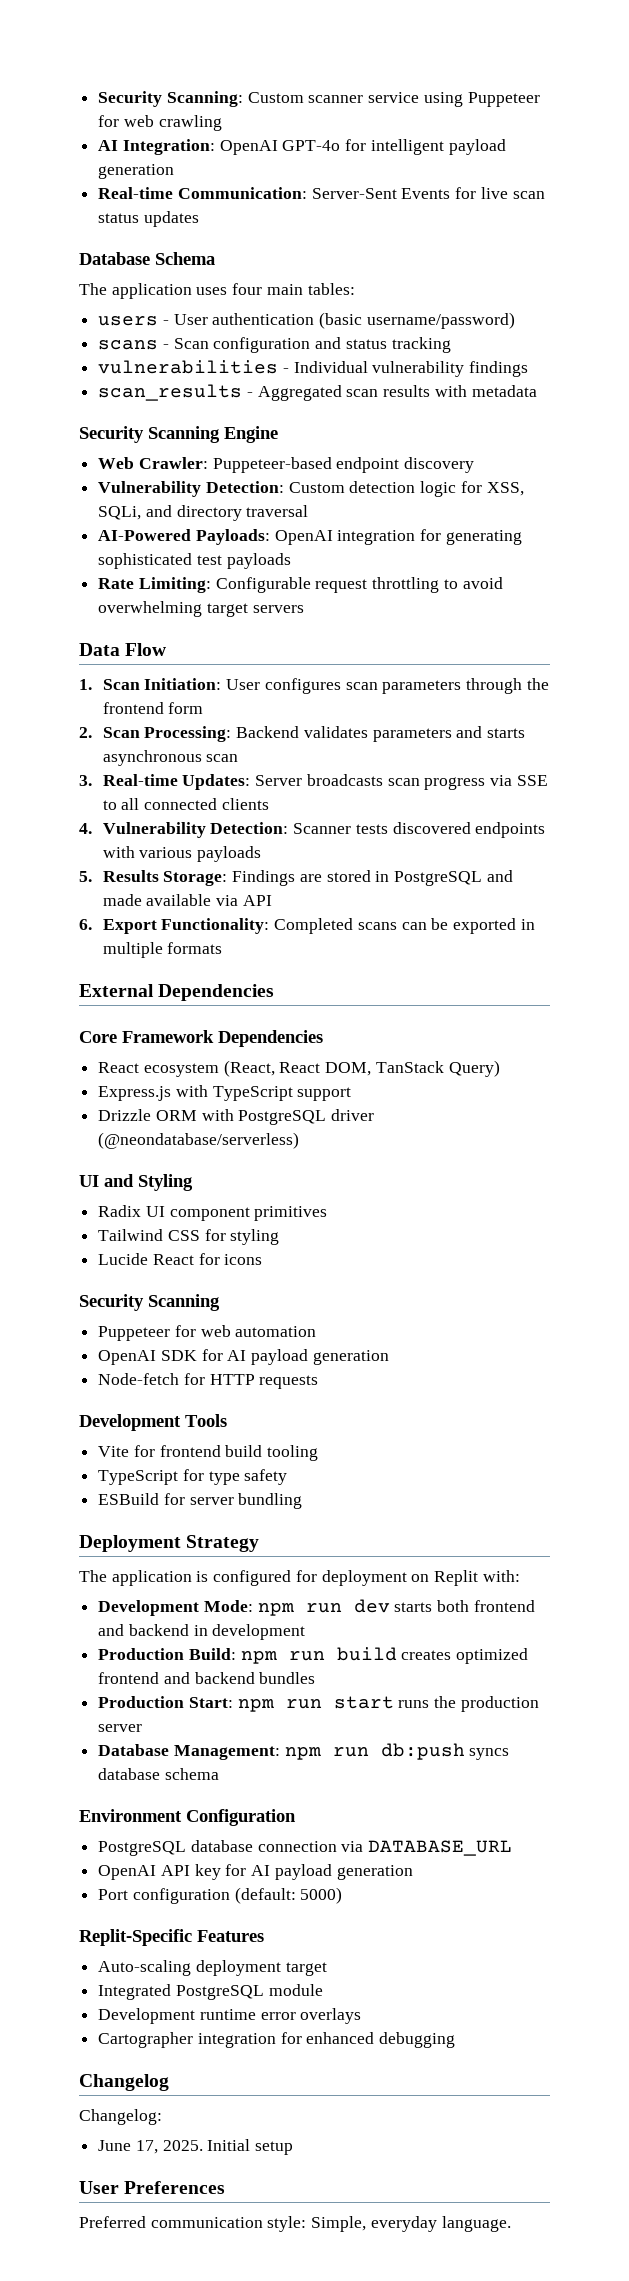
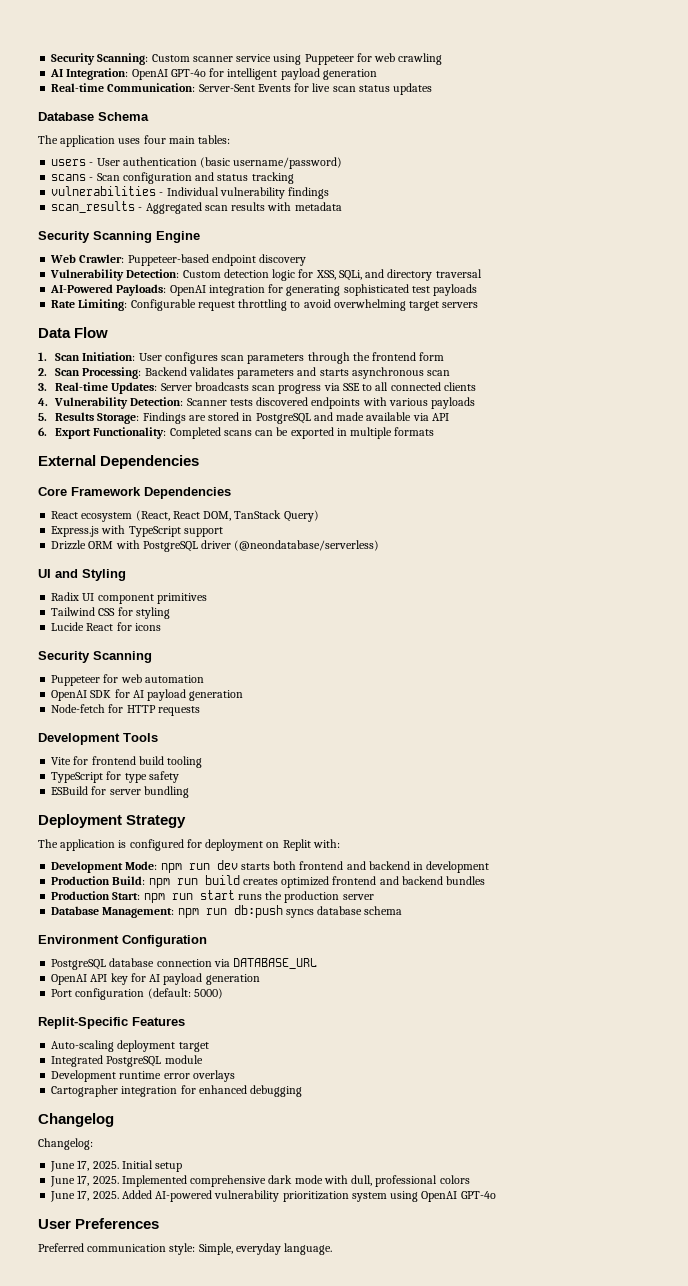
(294, 2148) none -> [50,1175,470,1187] [50,1190,496,1202] // June 17, 2025. Implemented comprehensive dark mode with dull, professional colors // June 17, 2025. Added AI-powered vulnerability prioritization system using OpenAI GPT-4o

